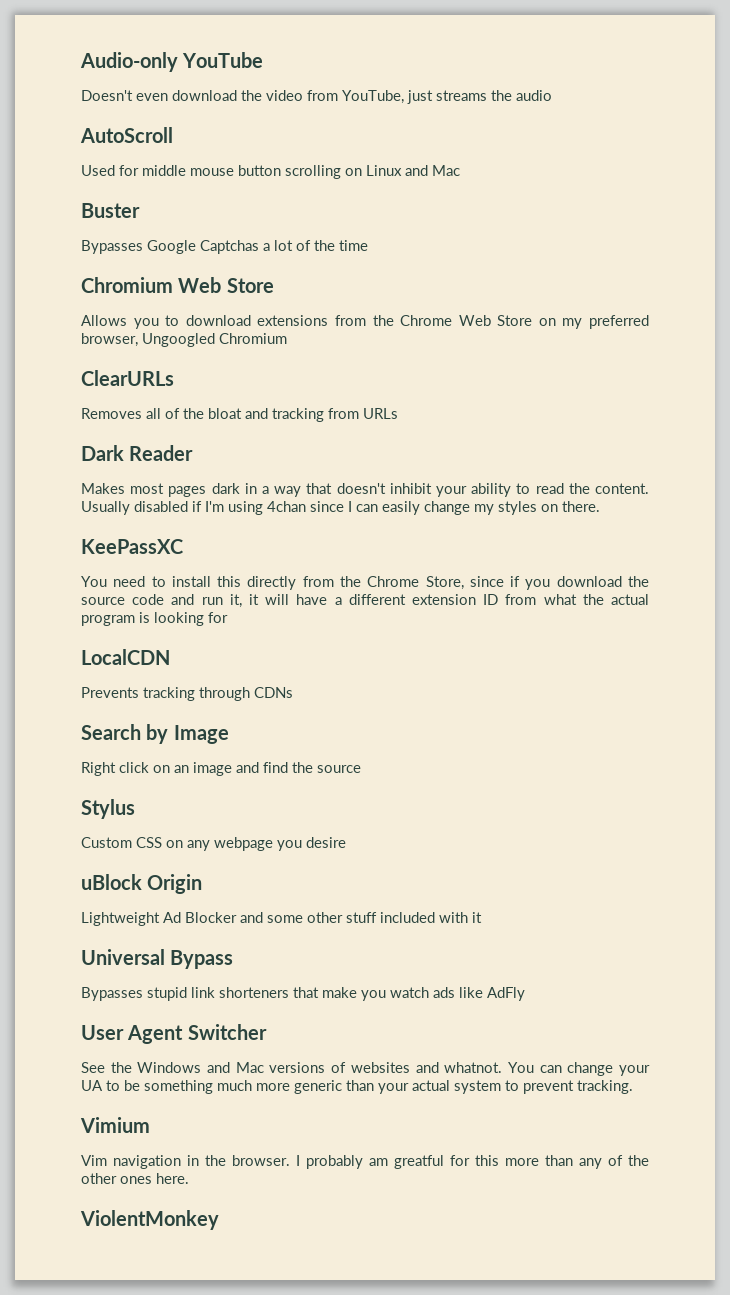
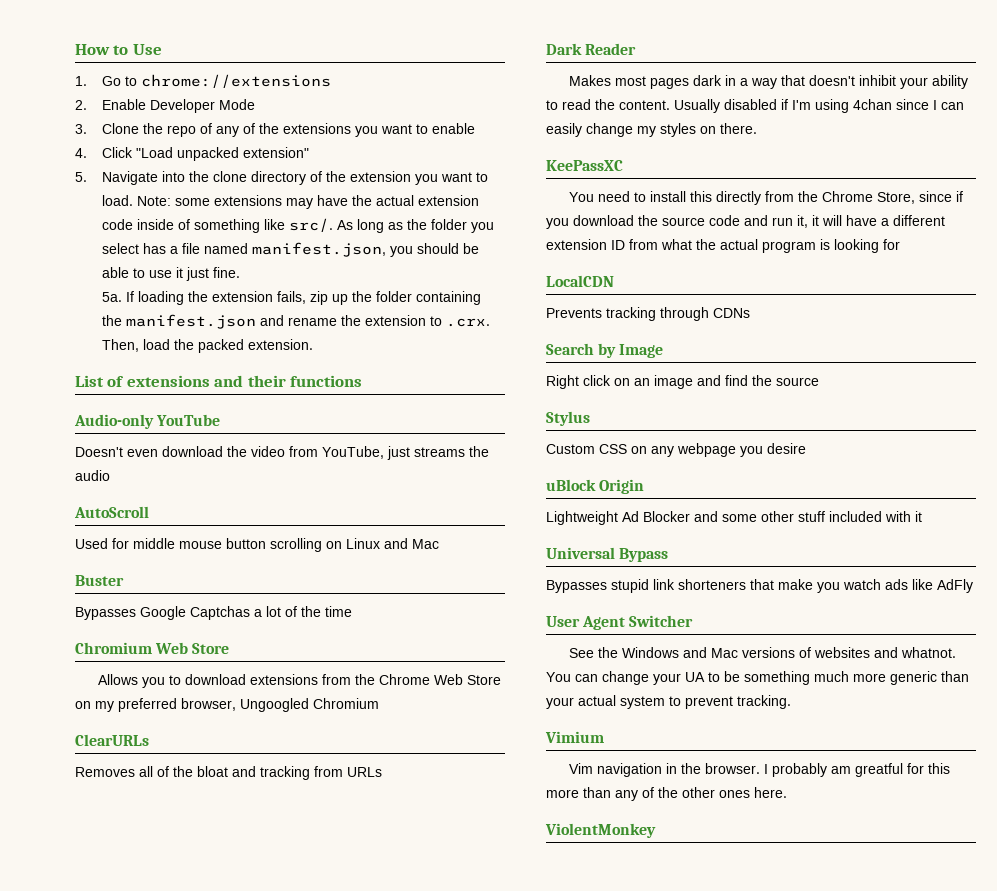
(80, 62) none -> [75,44,162,55] [75,74,332,88] [75,99,256,113] [75,123,476,137] [75,147,310,161] [75,171,489,185] [102,195,480,209] [102,218,495,233] [102,242,480,257] [102,267,241,281] [102,291,482,305] [102,314,491,329] [102,339,314,353] [75,375,363,387] How to Use // 1. Go to chrome://extensions // 2. Enable Developer Mode // 3. Clone the repo of any of the extensions you want to enable // 4. Click "Load unpacked extension" // 5. Navigate into the clone directory of the extension you want to load. Note: some extensions may have the actual extension code inside of something like src/. As long as the folder you select has a file named manifest.json, you should be able to use it just fine. // 5a. If loading the extension fails, zip up the folder containing the manifest.json and rename the extension to .crx. Then, load the packed extension. // List of extensions and their functions //

